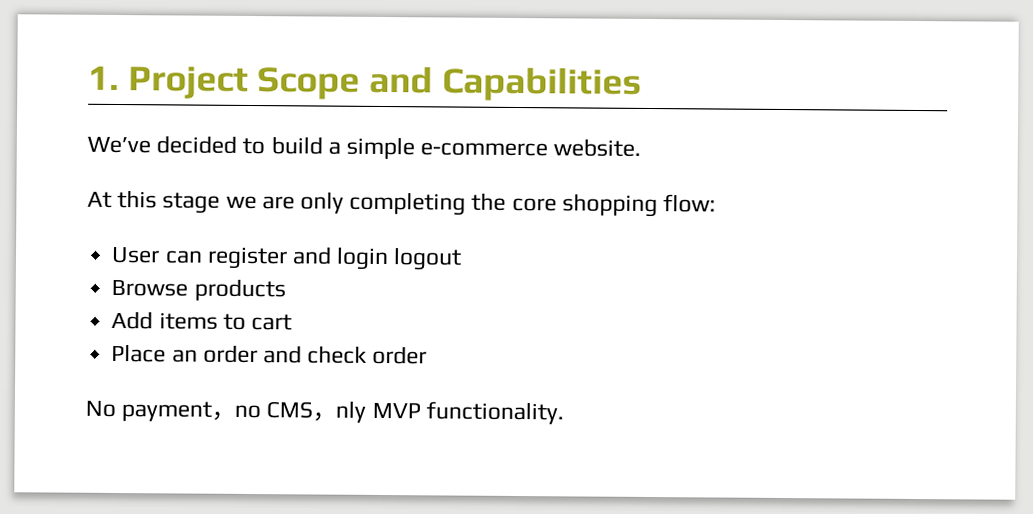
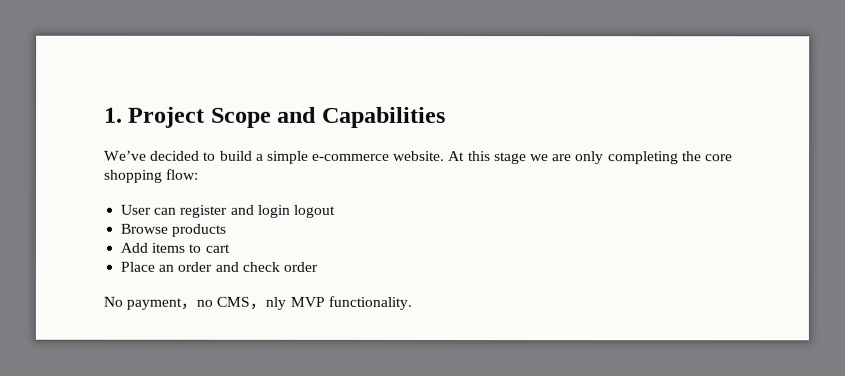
(642, 147) // -> (446, 156) none

